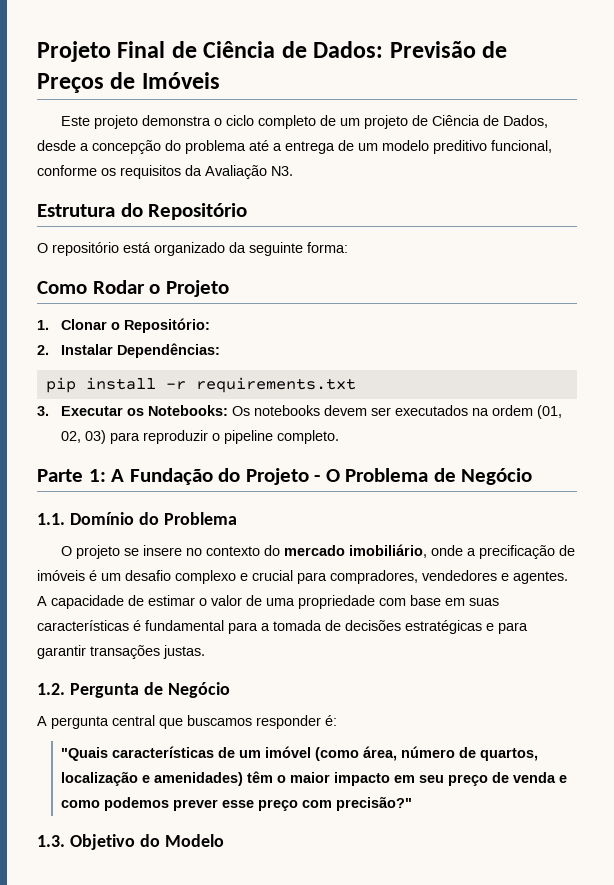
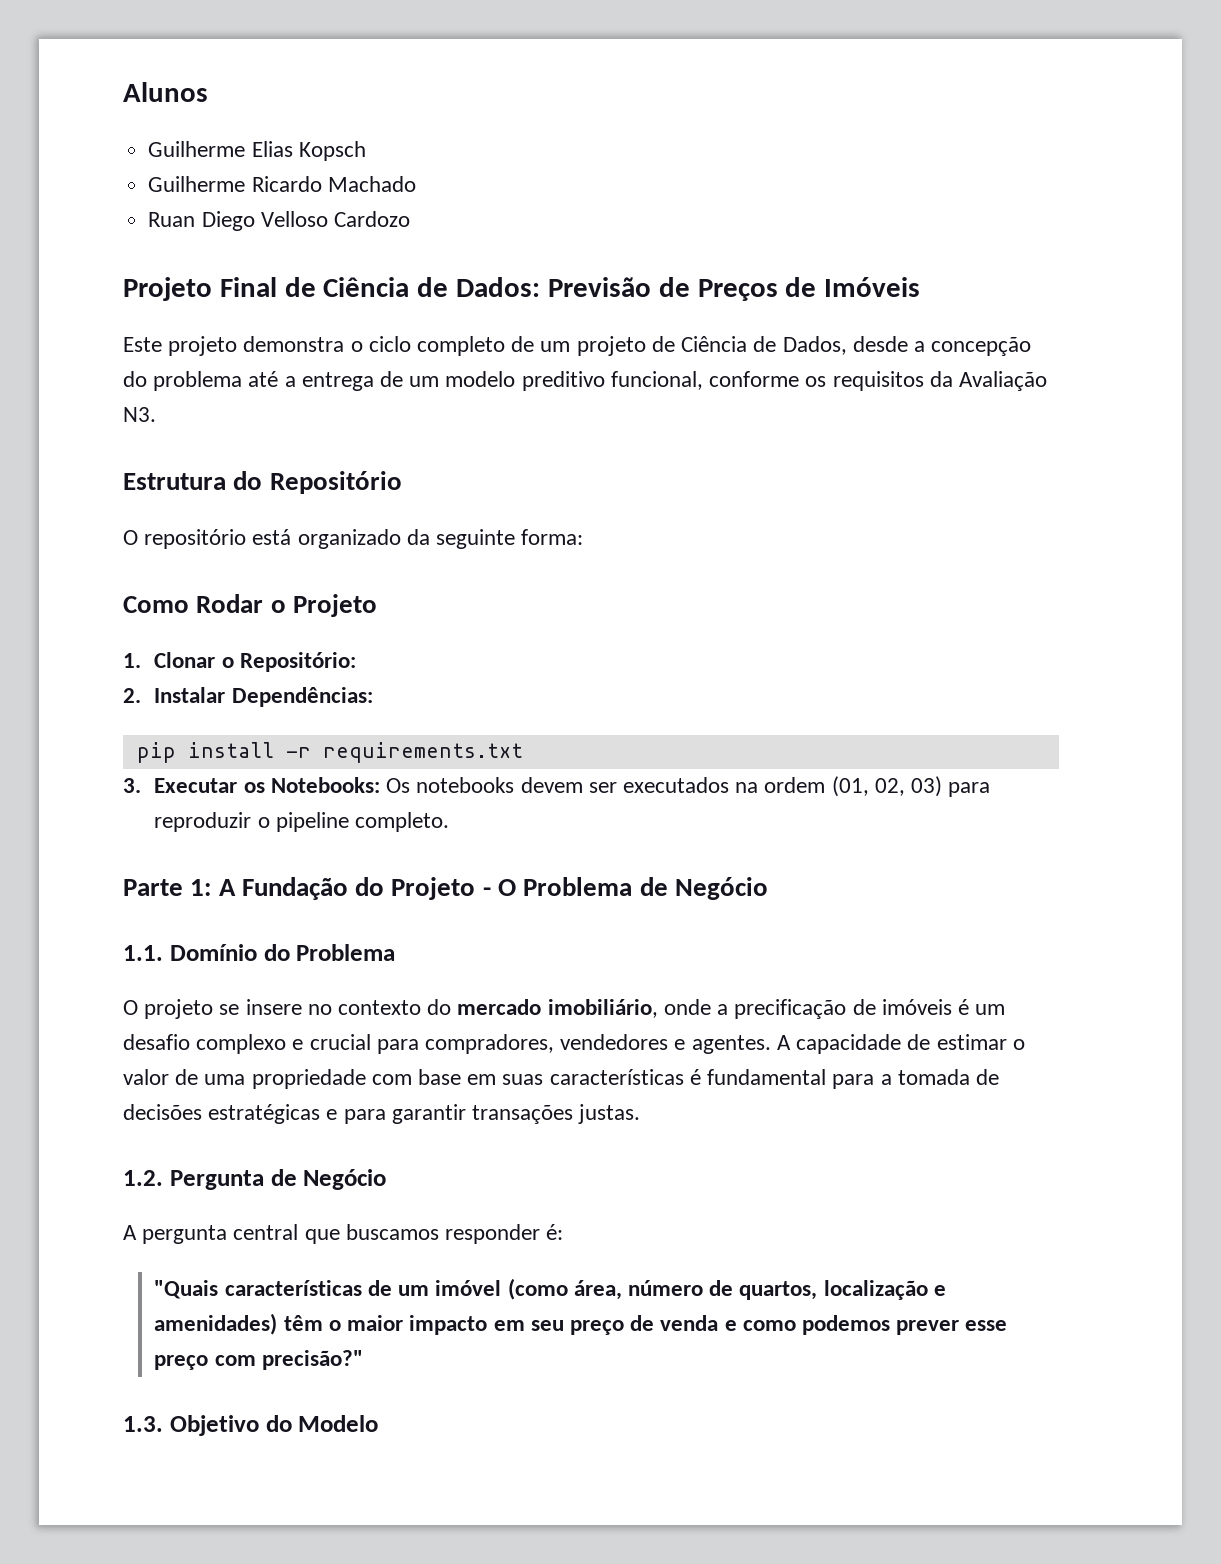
(37, 51) none -> [123,82,208,102] [148,141,366,161] [148,176,416,192] [148,211,410,231] Alunos // Guilherme Elias Kopsch // Guilherme Ricardo Machado // Ruan Diego Velloso Cardozo //

